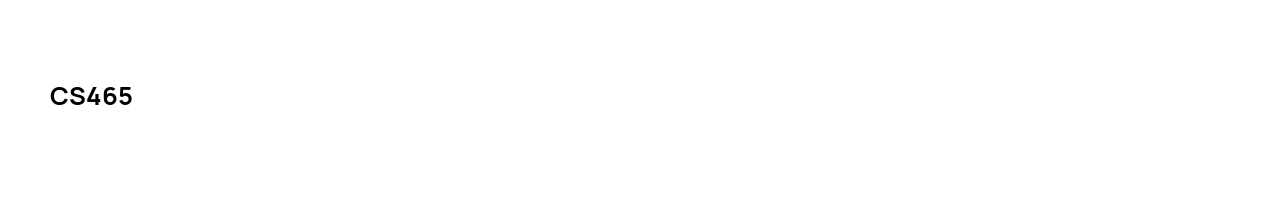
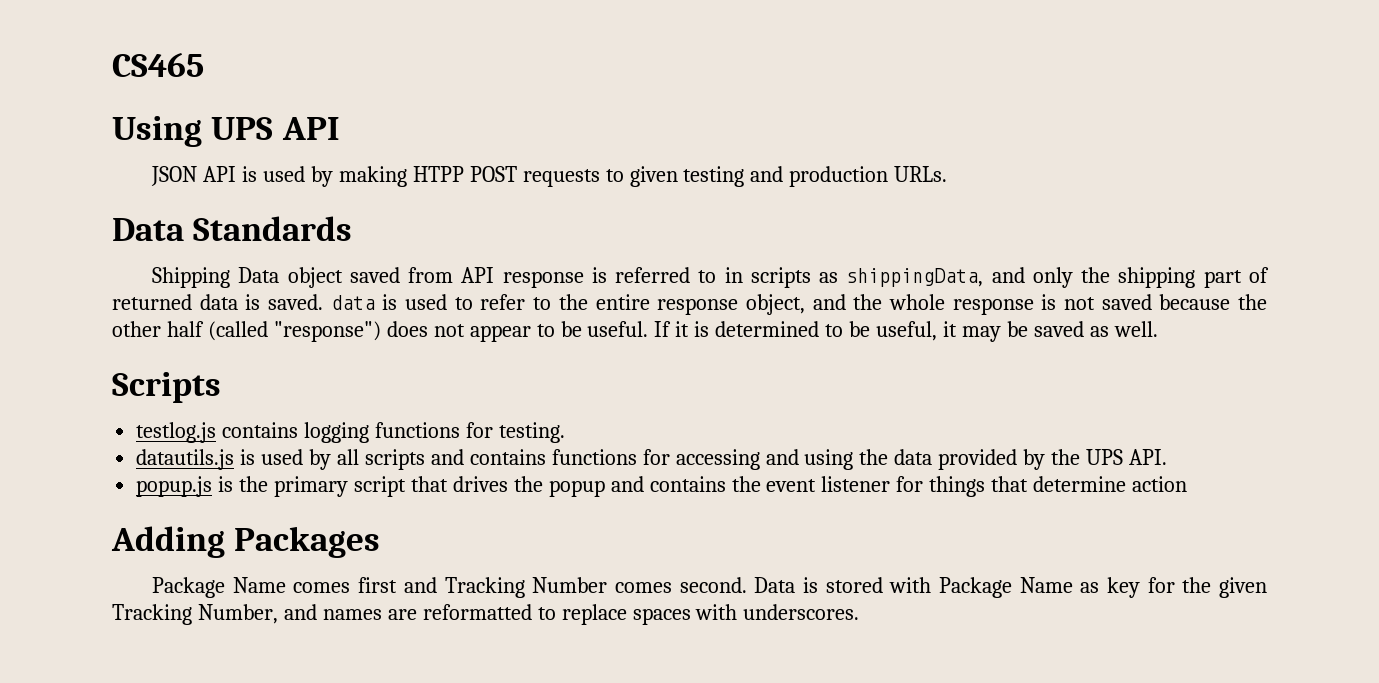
(133, 96) none -> [112,116,340,147] [151,166,948,187] [112,216,353,241] [152,267,1269,288] [112,294,1267,315] [112,321,1158,342] [112,372,221,403] [136,422,565,443] [136,449,1168,470] [136,476,1188,497] [111,526,381,558] [152,577,1268,598] [112,604,860,625] // Using UPS API // JSON API is used by making HTPP POST requests to given testing and production URLs. // Data Standards // Shipping Data object saved from API response is referred to in scripts as shippingData, and only the shipping part of returned data is saved. data is used to refer to the entire response object, and the whole response is not saved because the other half (called "response") does not appear to be useful. If it is determined to be useful, it may be saved as well. // Scripts // testlog.js contains logging functions for testing. // datautils.js is used by all scripts and contains functions for accessing and using the data provided by the UPS API. // popup.js is the primary script that drives the popup and contains the event listener for things that determine action // Adding Packages // Package Name comes first and Tracking Number comes second. Data is stored with Package Name as key for the given Tracking Number, and names are reformatted to replace spaces with underscores.

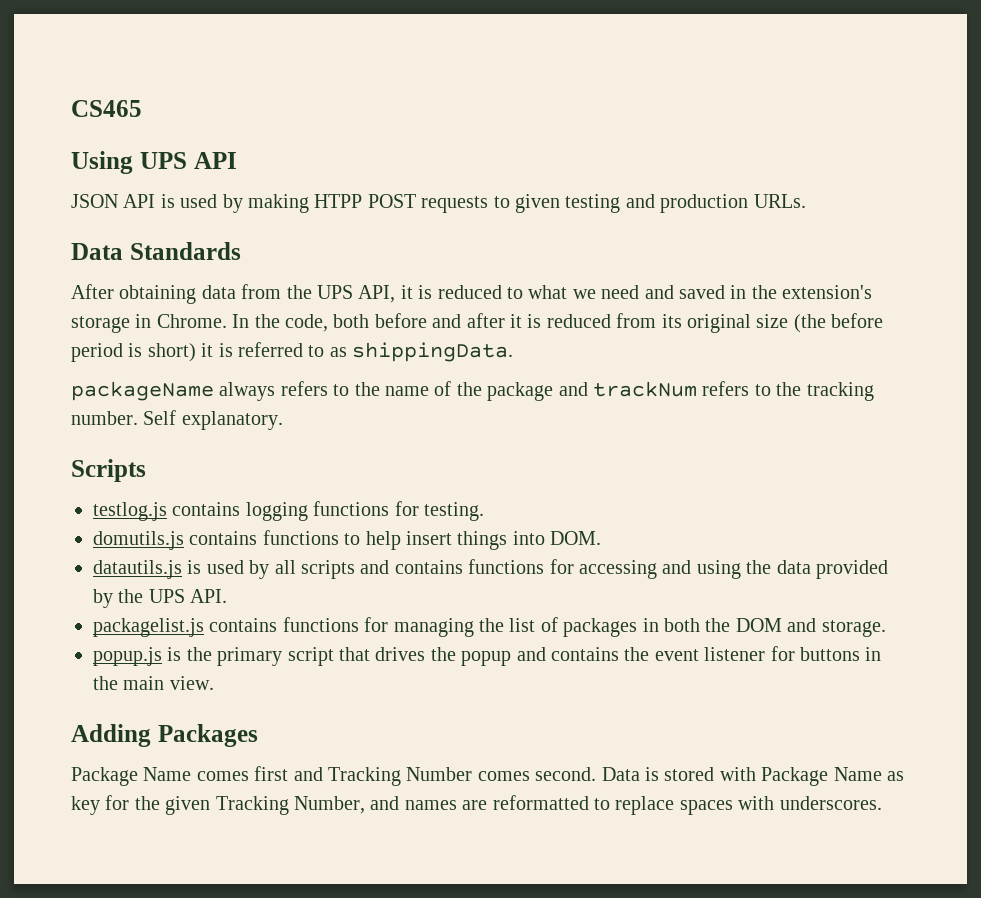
[152,267,1269,288] [112,294,1267,315] [112,321,1158,342] Shipping Data object saved from API response is referred to in scripts as shippingData, and only the shipping part of returned data is saved. data is used to refer to the entire response object, and the whole response is not saved because the other half (called "response") does not appear to be useful. If it is determined to be useful, it may be saved as well. -> [71,284,873,304] [71,313,884,333] [71,342,514,362] [71,381,874,401] [71,410,283,430] After obtaining data from the UPS API, it is reduced to what we need and saved in the extension's storage in Chrome. In the code, both before and after it is reduced from its original size (the before period is short) it is referred to as shippingData. // packageName always refers to the name of the package and trackNum refers to the tracking number. Self explanatory.
(565, 432) none -> [93,530,602,550] // domutils.js contains functions to help insert things into DOM.
(1168, 457) none -> [93,617,886,637] // packagelist.js contains functions for managing the list of packages in both the DOM and storage.
[929,476,1188,497] things that determine action -> [799,647,882,661] [93,676,214,690] buttons in the main view.

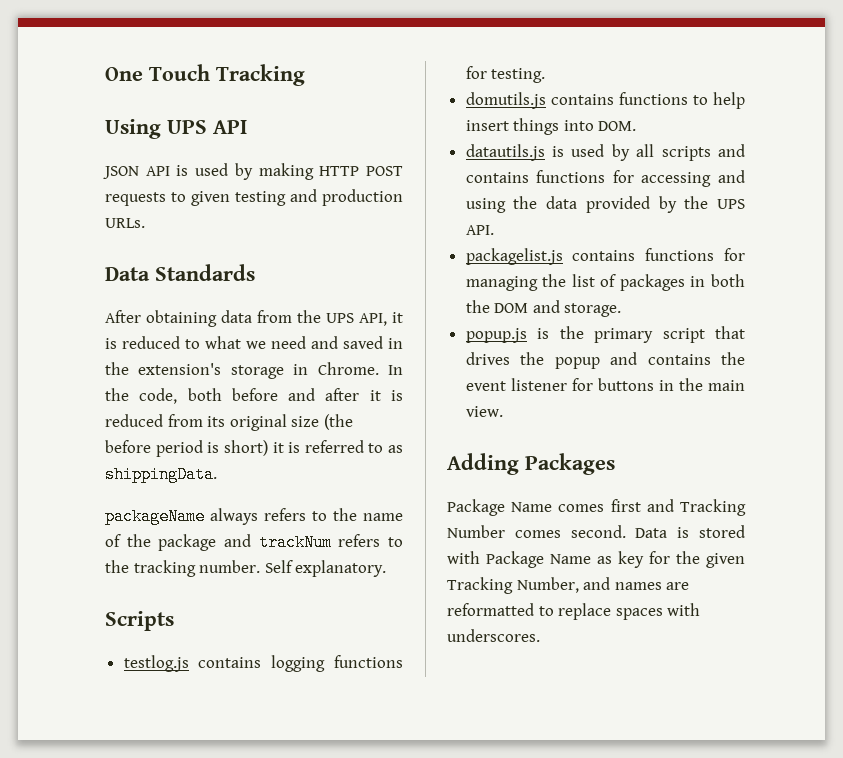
[71,100,142,117] CS465 -> [105,64,305,86] One Touch Tracking
[314,194,363,208] HTPP -> [319,166,360,176] HTTP

